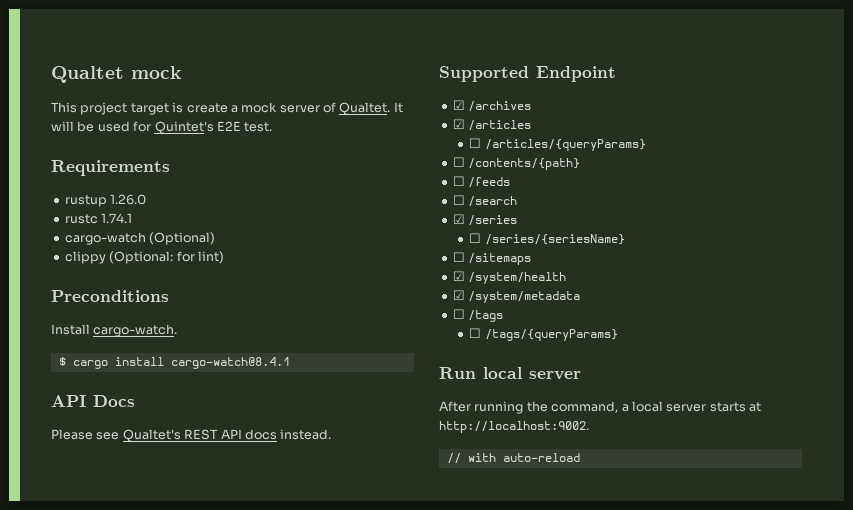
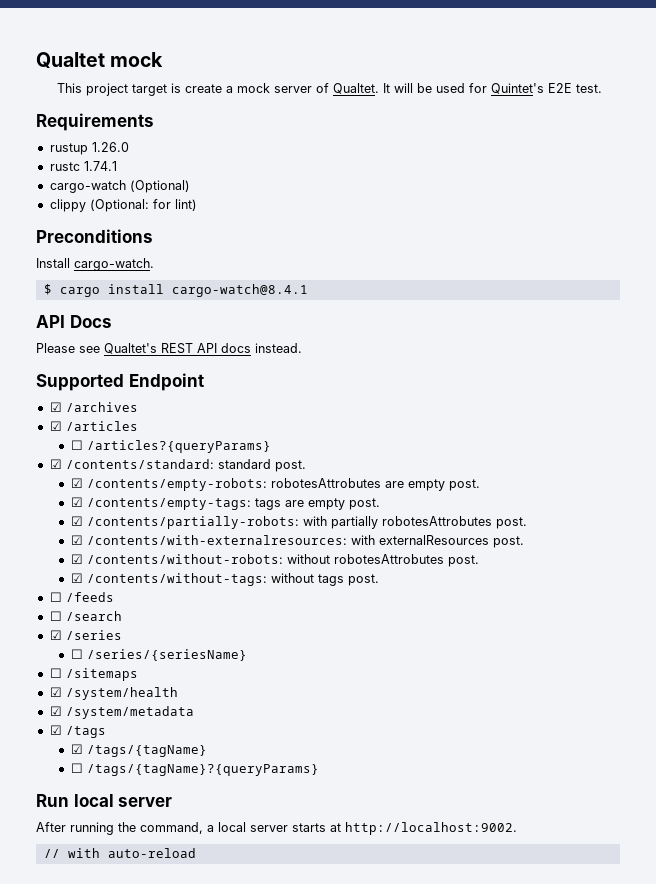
[484,139,646,151] [452,157,581,170] /articles/{queryParams} // ☐ /contents/{path} -> [86,440,271,453] [49,459,306,472] [70,478,480,491] [70,497,380,510] [70,516,527,529] [70,535,524,548] [70,554,479,567] [70,573,379,586] /articles?{queryParams} // ☑ /contents/standard: standard post. // ☑ /contents/empty-robots: robotesAttrobutes are empty post. // ☑ /contents/empty-tags: tags are empty post. // ☑ /contents/partially-robots: with partially robotesAttrobutes post. // ☑ /contents/with-externalresources: with externalResources post. // ☑ /contents/without-robots: without robotesAttrobutes post. // ☑ /contents/without-tags: without tags post.
[452,309,465,319] ☐ -> [49,725,62,735] ☑
[469,328,618,341] // ☐ /tags/{queryParams} -> [70,744,207,757] [70,763,319,776] // ☑ /tags/{tagName} // ☐ /tags/{tagName}?{queryParams}

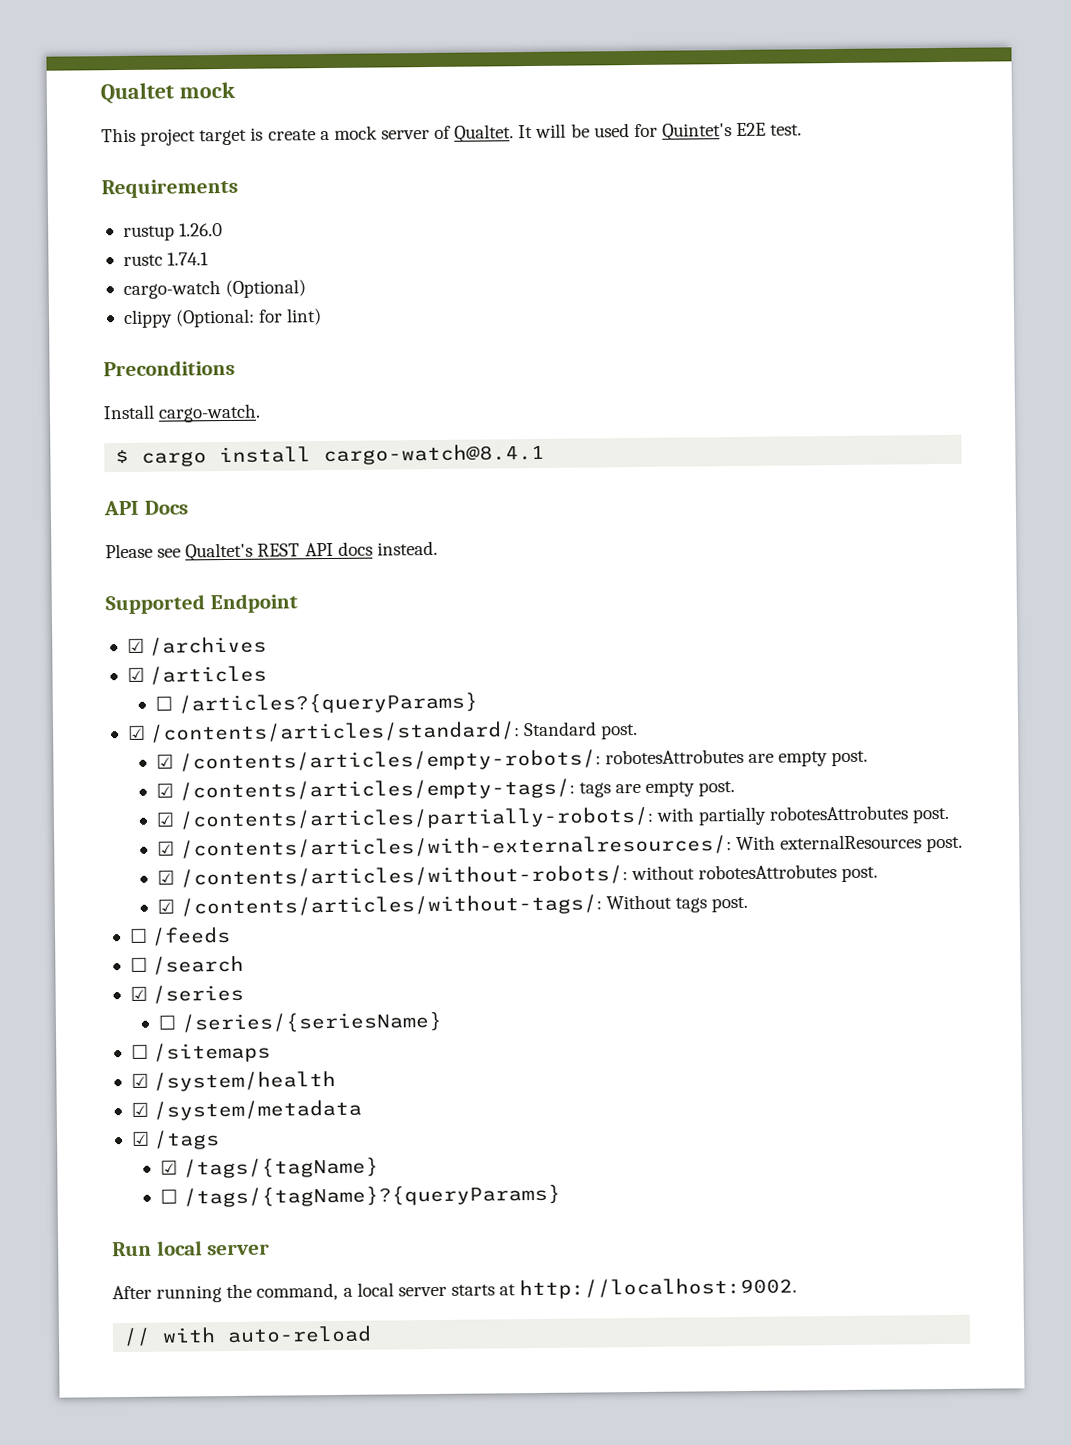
[65,459,306,472] [70,478,267,491] /contents/standard: standard post. // ☑ /contents/empty-robots: -> [150,721,639,743] [156,749,601,773] /contents/articles/standard/: Standard post. // ☑ /contents/articles/empty-robots/:
[86,498,251,510] /contents/empty-tags: -> [178,778,575,802] /contents/articles/empty-tags/:
[86,516,299,529] /contents/partially-robots: -> [178,806,654,831] /contents/articles/partially-robots/:
[86,535,375,545] /contents/with-externalresources: with -> [179,835,776,859] /contents/articles/with-externalresources/: With
[86,554,283,564] /contents/without-robots: -> [179,865,628,888] /contents/articles/without-robots/:
[86,573,314,586] /contents/without-tags: without -> [179,894,672,918] /contents/articles/without-tags/: Without

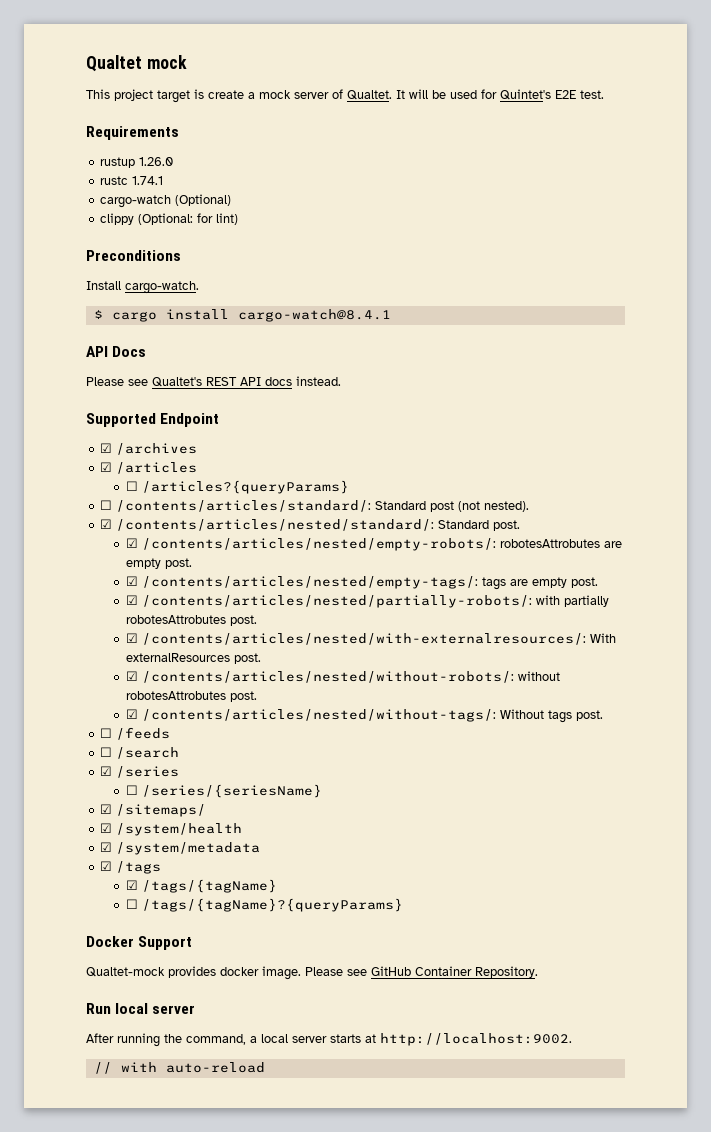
[127,721,521,743] // ☑ /contents/articles/standard/: -> [100,500,530,512] [100,519,435,531] // ☐ /contents/articles/standard/: Standard post (not nested). // ☑ /contents/articles/nested/standard/:
[178,749,601,773] /contents/articles/empty-robots/: -> [141,538,496,551] /contents/articles/nested/empty-robots/:
[178,778,575,802] /contents/articles/empty-tags/: -> [141,576,478,589] /contents/articles/nested/empty-tags/:
[178,806,654,831] /contents/articles/partially-robots/: -> [141,595,532,608] /contents/articles/nested/partially-robots/:
[179,835,732,859] /contents/articles/with-externalresources/: -> [141,633,586,645] /contents/articles/nested/with-externalresources/:
[179,865,628,888] /contents/articles/without-robots/: -> [141,671,514,683] /contents/articles/nested/without-robots/:
[179,894,602,918] /contents/articles/without-tags/: -> [141,709,496,722] /contents/articles/nested/without-tags/:
[130,1042,272,1063] ☐ /sitemaps -> [100,804,207,817] ☑ /sitemaps/
(561, 1196) none -> [86,936,193,950] [86,966,538,980] // Docker Support // Qualtet-mock provides docker image. Please see GitHub Container Repository.

